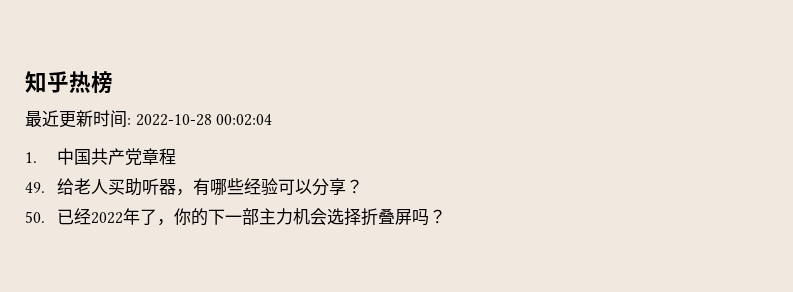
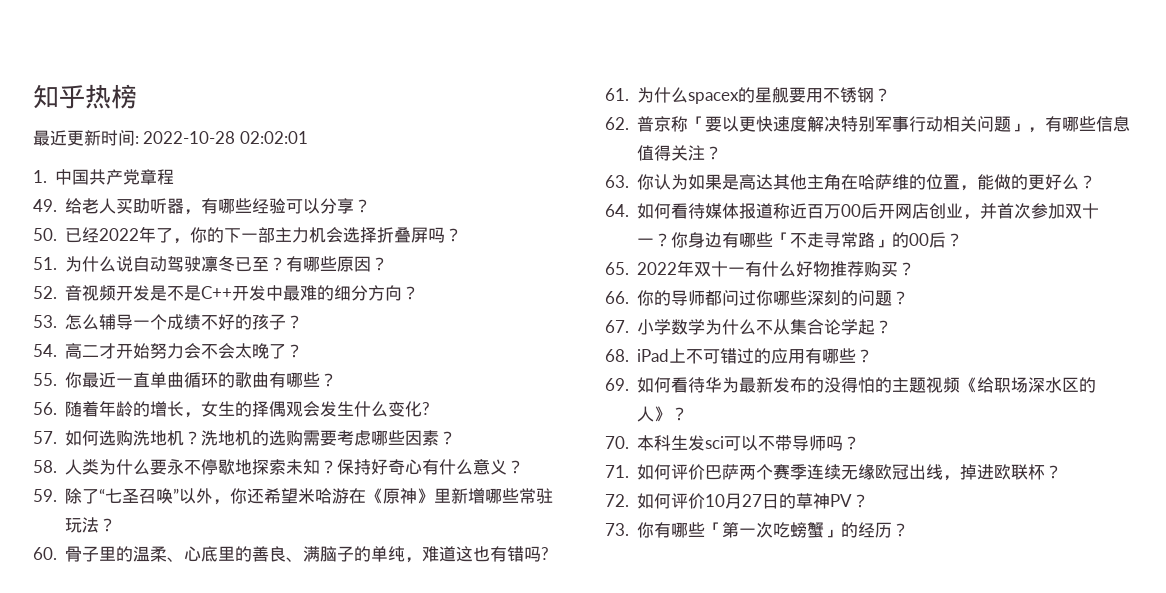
[216,114,273,126] 00:02:04 -> [239,131,308,144] 02:02:01
(447, 216) none -> [33,256,389,272] [33,285,420,301] [33,314,304,330] [33,343,304,359] [33,372,338,388] [33,400,431,418] [33,430,457,446] [33,459,525,475] [33,488,554,505] [65,517,117,533] [33,546,550,563] [605,87,892,104] [605,116,1131,133] [637,145,723,161] [605,173,1097,191] [605,203,1100,220] [637,232,964,248] [605,260,916,277] [605,290,910,306] [605,319,893,335] [605,348,874,364] [605,377,1097,393] [637,406,689,422] [605,435,861,451] [605,464,1063,481] [605,493,870,509] [605,522,910,538] // 51.为什么说自动驾驶凛冬已至？有哪些原因？ // 52.音视频开发是不是C++开发中最难的细分方向？ // 53.怎么辅导一个成绩不好的孩子？ // 54.高二才开始努力会不会太晚了？ // 55.你最近一直单曲循环的歌曲有哪些？ // 56.随着年龄的增长，女生的择偶观会发生什么变化? // 57.如何选购洗地机？洗地机的选购需要考虑哪些因素？ // 58.人类为什么要永不停歇地探索未知？保持好奇心有什么意义？ // 59.除了“七圣召唤”以外，你还希望米哈游在《原神》里新增哪些常驻玩法？ // 60.骨子里的温柔、心底里的善良、满脑子的单纯，难道这也有错吗? // 61.为什么spacex的星舰要用不锈钢？ // 62.普京称「要以更快速度解决特别军事行动相关问题」，有哪些信息值得关注？ // 63.你认为如果是高达其他主角在哈萨维的位置，能做的更好么？ // 64.如何看待媒体报道称近百万00后开网店创业，并首次参加双十一？你身边有哪些「不走寻常路」的00后？ // 65. 2022年双十一有什么好物推荐购买？ // 66.你的导师都问过你哪些深刻的问题？ // 67.小学数学为什么不从集合论学起？ // 68. iPad上不可错过的应用有哪些？ // 69.如何看待华为最新发布的没得怕的主题视频《给职场深水区的人》？ // 70.本科生发sci可以不带导师吗？ // 71.如何评价巴萨两个赛季连续无缘欧冠出线，掉进欧联杯？ // 72.如何评价10月27日的草神PV？ // 73.你有哪些「第一次吃螃蟹」的经历？

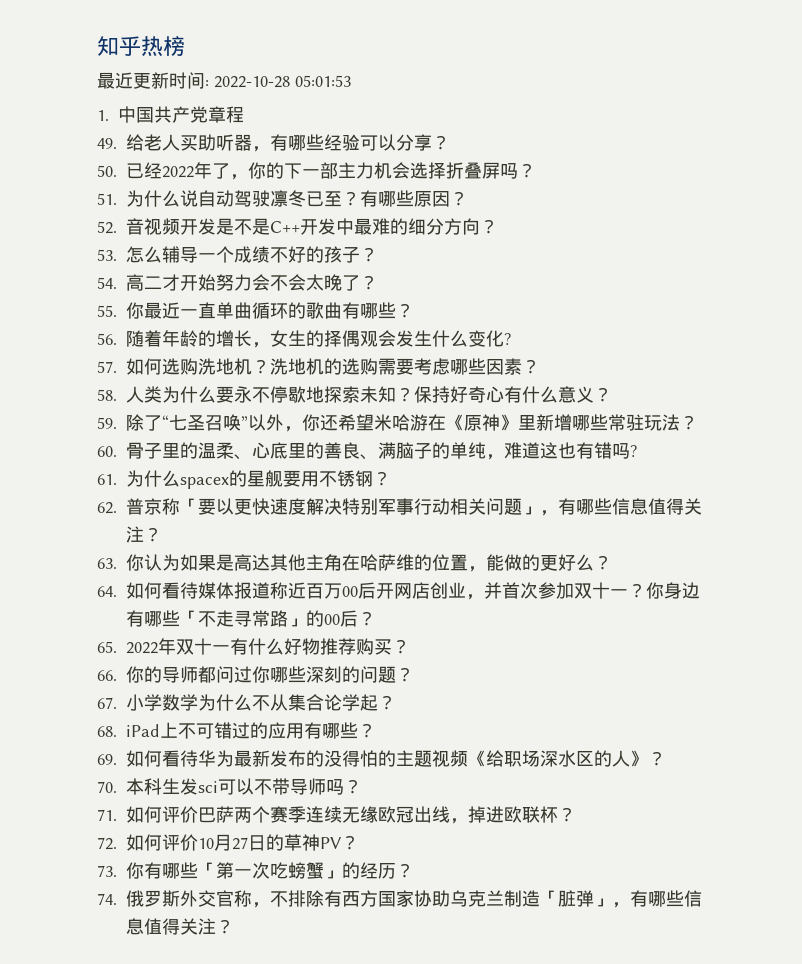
[239,131,308,144] 02:02:01 -> [295,75,351,87] 05:01:53
(910, 530) none -> [97,890,702,908] [126,918,234,935] // 74.俄罗斯外交官称，不排除有西方国家协助乌克兰制造「脏弹」，有哪些信息值得关注？

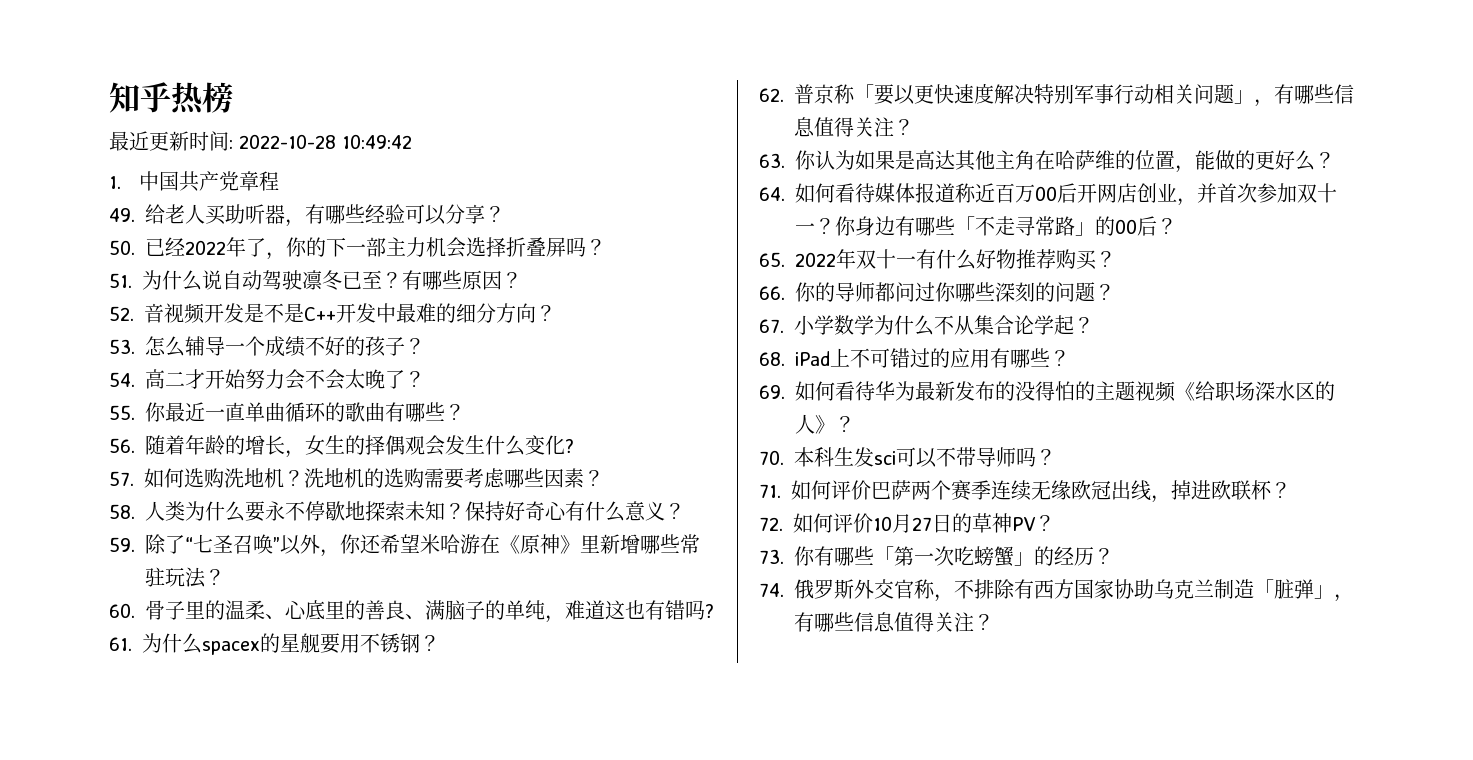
[295,75,351,87] 05:01:53 -> [342,134,412,149] 10:49:42

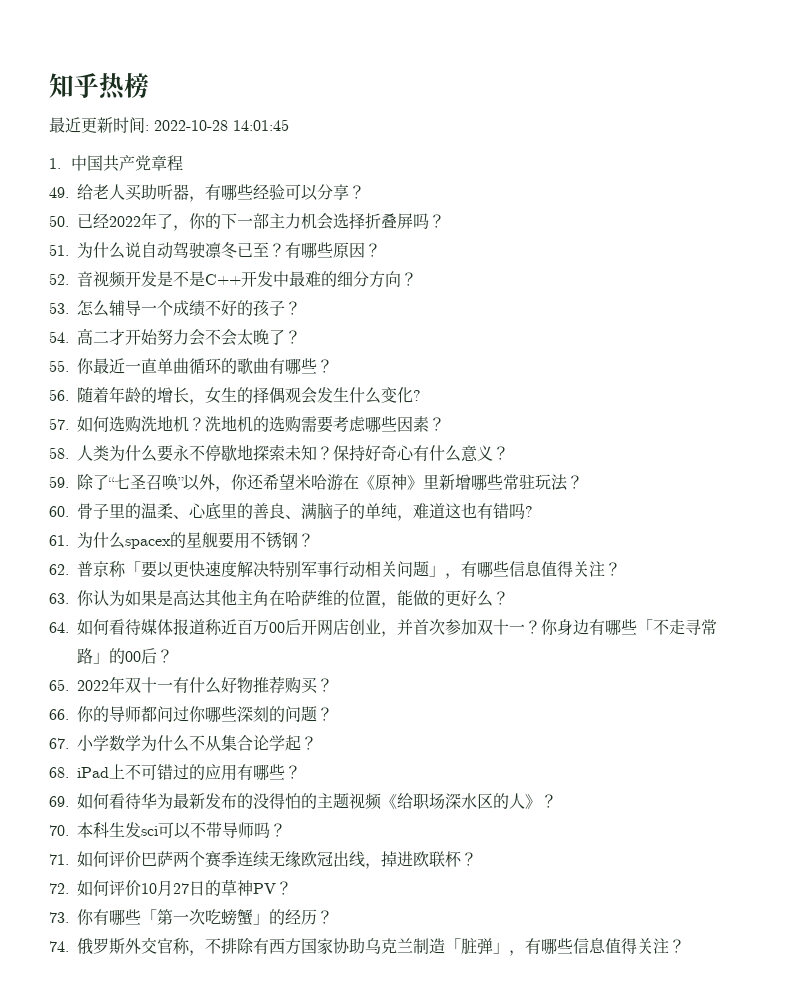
[342,134,412,149] 10:49:42 -> [233,119,289,131] 14:01:45

